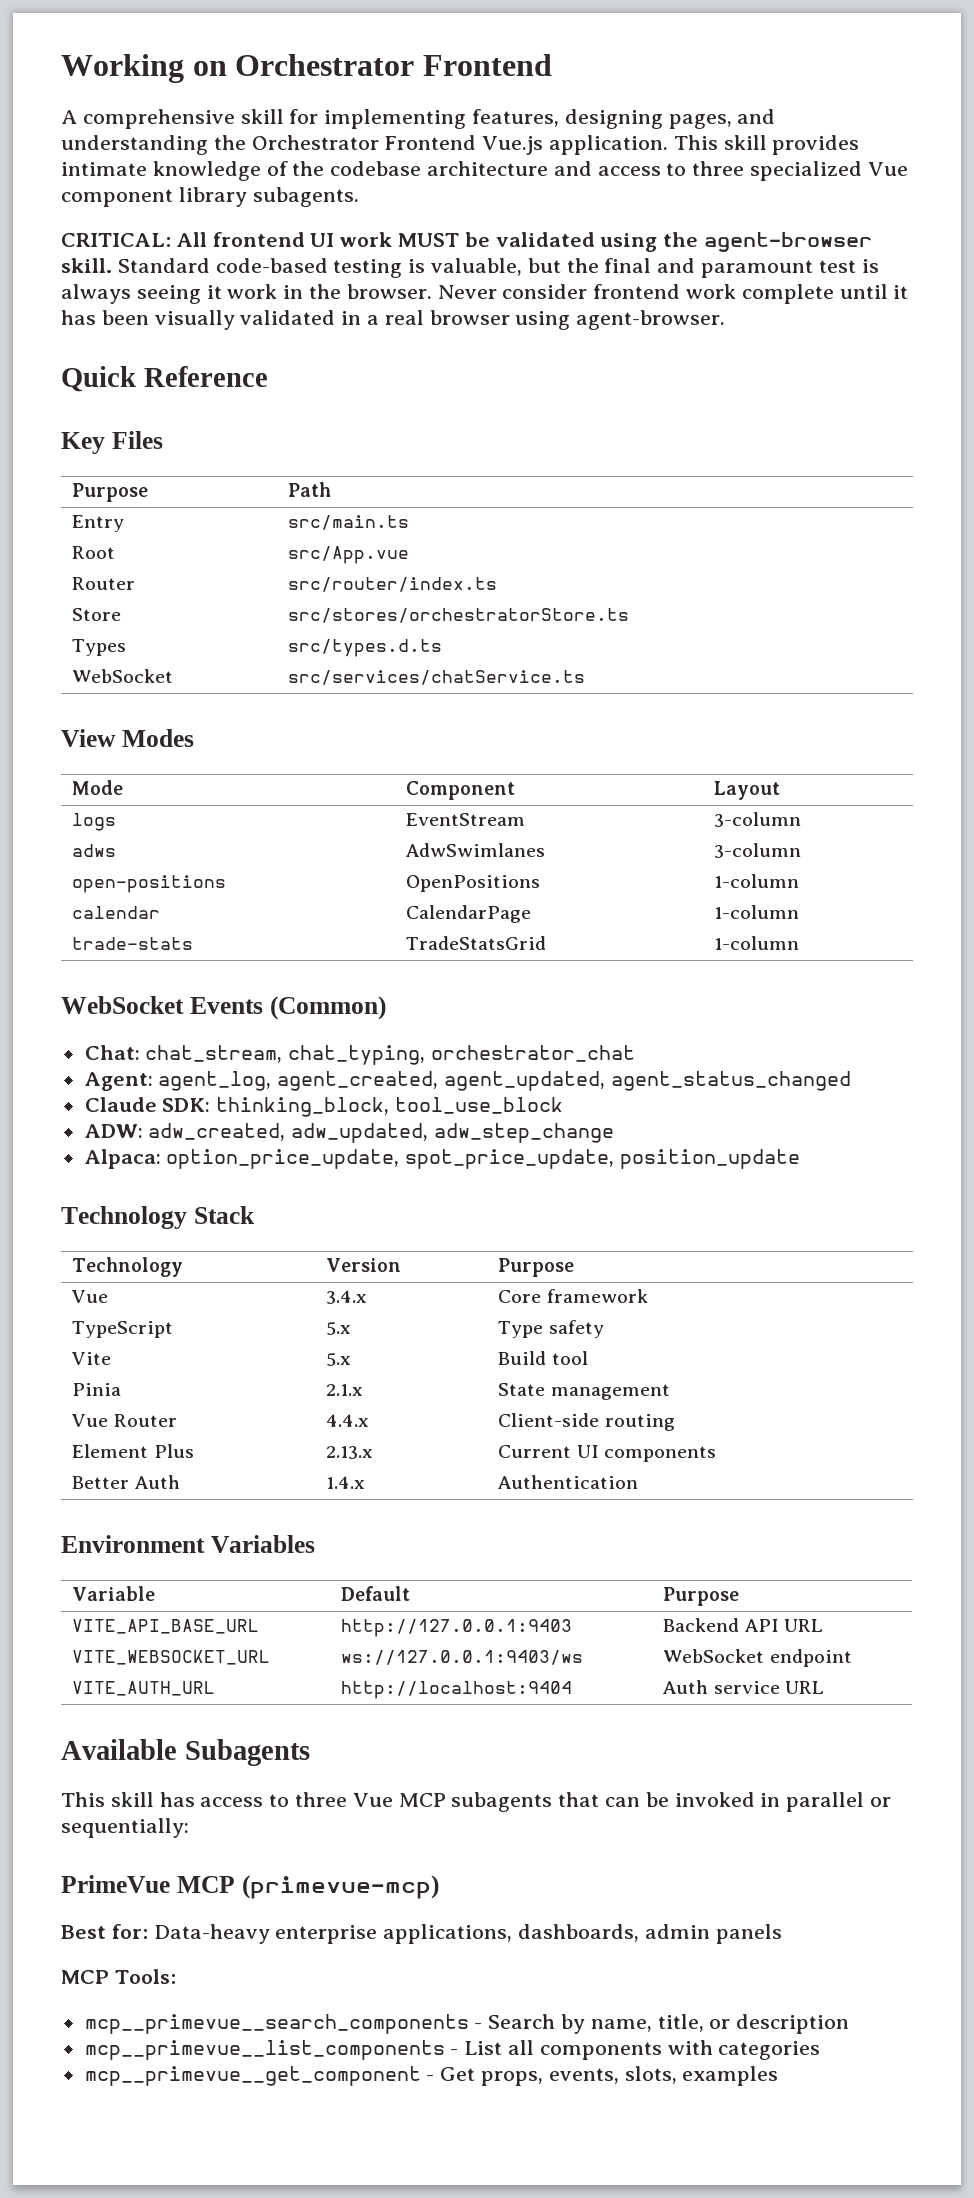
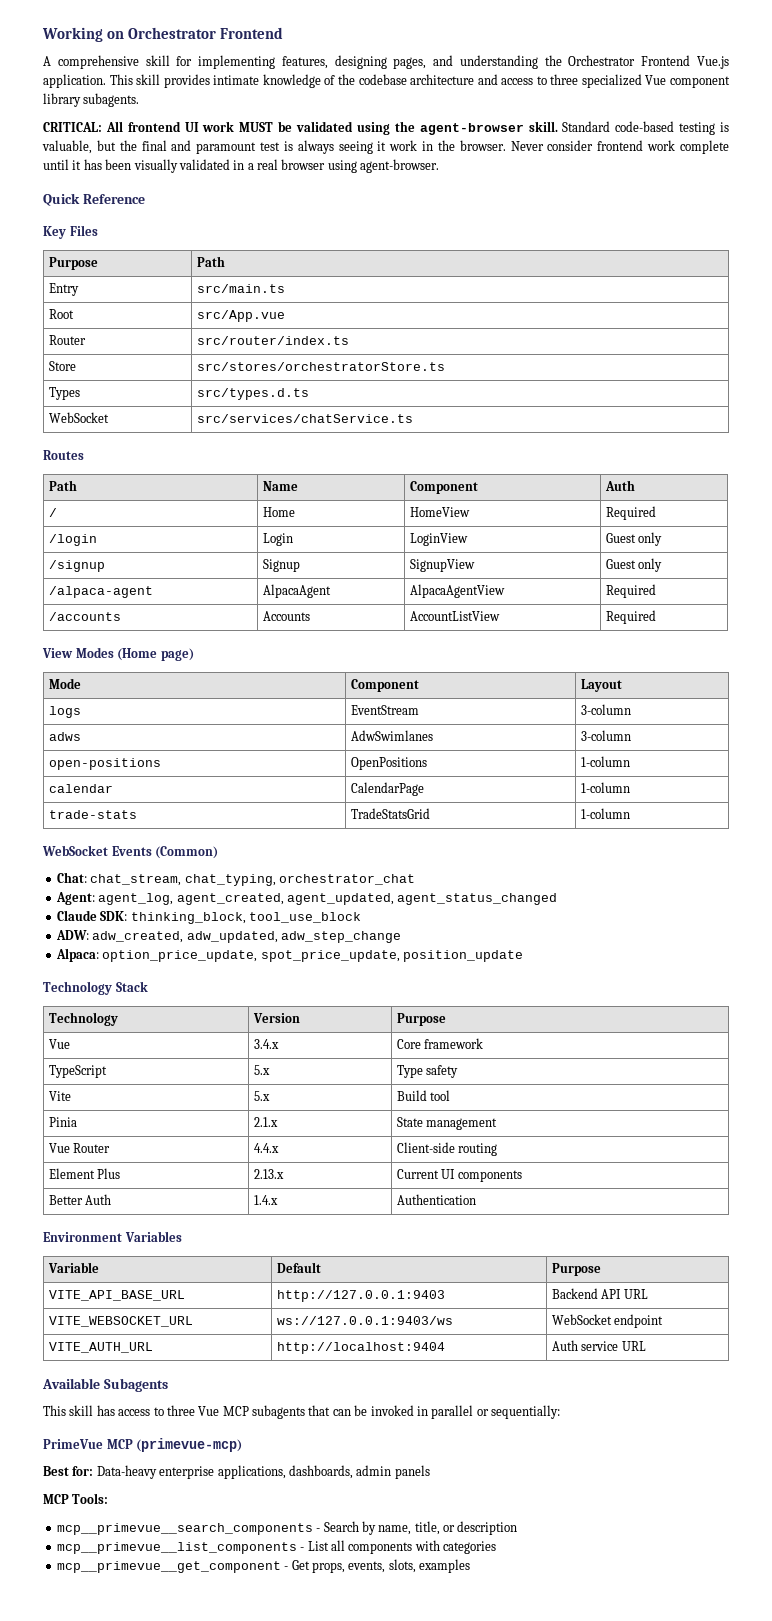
(586, 677) none -> [43,450,84,460] [49,480,78,491] [263,481,299,491] [410,481,479,494] [605,480,636,491] [49,508,58,517] [263,507,296,517] [410,507,471,517] [606,506,657,520] [49,534,98,546] [263,533,294,546] [410,533,469,546] [606,532,663,546] [49,560,106,572] [263,559,301,572] [410,559,476,572] [606,558,663,572] [49,586,154,598] [263,584,332,598] [410,584,506,598] [606,584,657,598] [49,612,122,621] [263,611,311,621] [410,611,501,621] [606,610,657,624] // Routes // Path | Name | Component | Auth // / | Home | HomeView | Required // /login | Login | LoginView | Guest only // /signup | Signup | SignupView | Guest only // /alpaca-agent | AlpacaAgent | AlpacaAgentView | Required // /accounts | Accounts | AccountListView | Required
(194, 738) none -> [117,648,194,661] (Home page)

